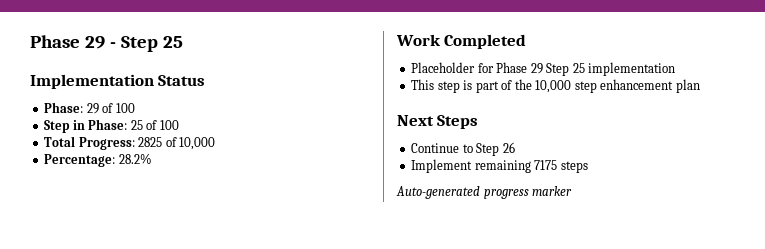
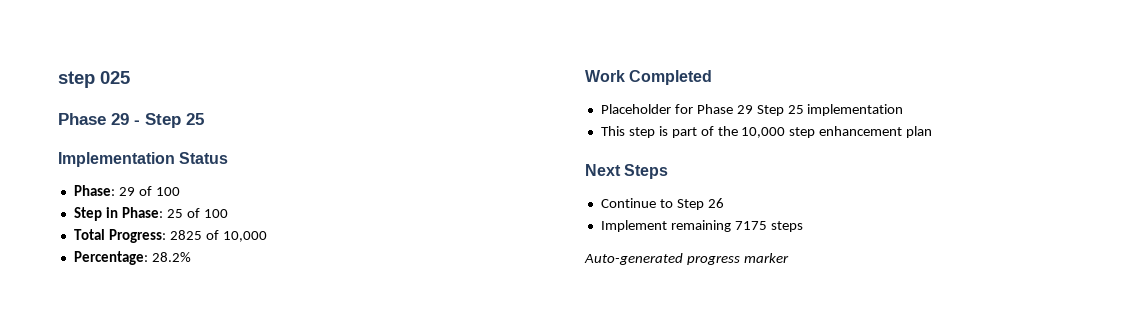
(30, 41) none -> [58,71,130,88] step 025 //

